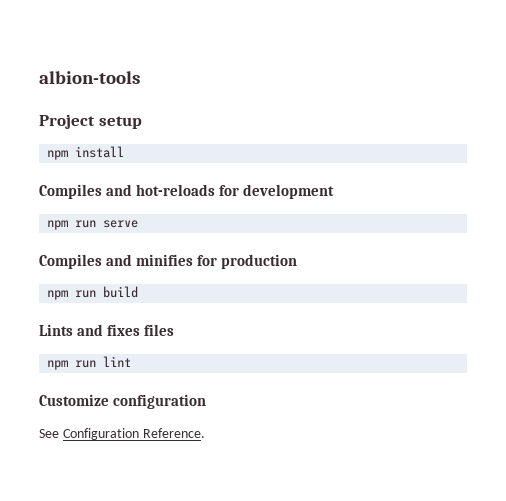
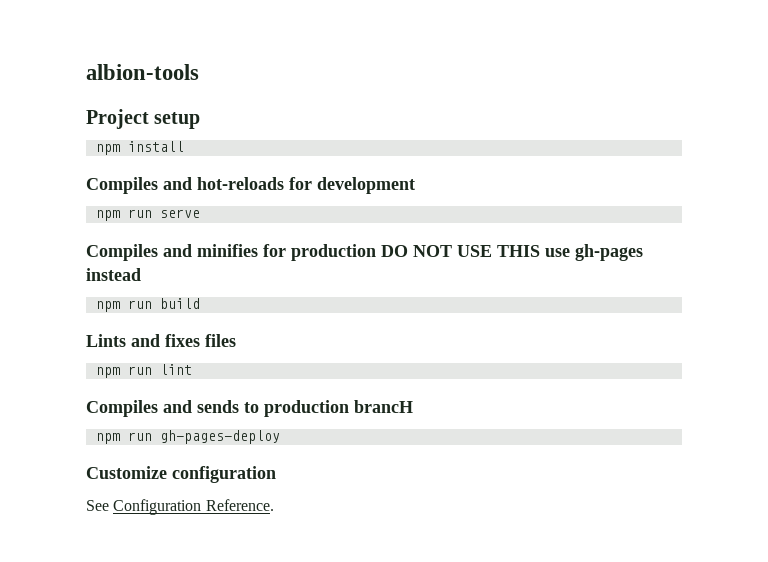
(298, 261) none -> [381,244,643,261] [86,268,141,281] DO NOT USE THIS use gh-pages instead
(132, 361) none -> [86,400,413,417] [95,430,280,444] // Compiles and sends to production brancH // npm run gh-pages-deploy

